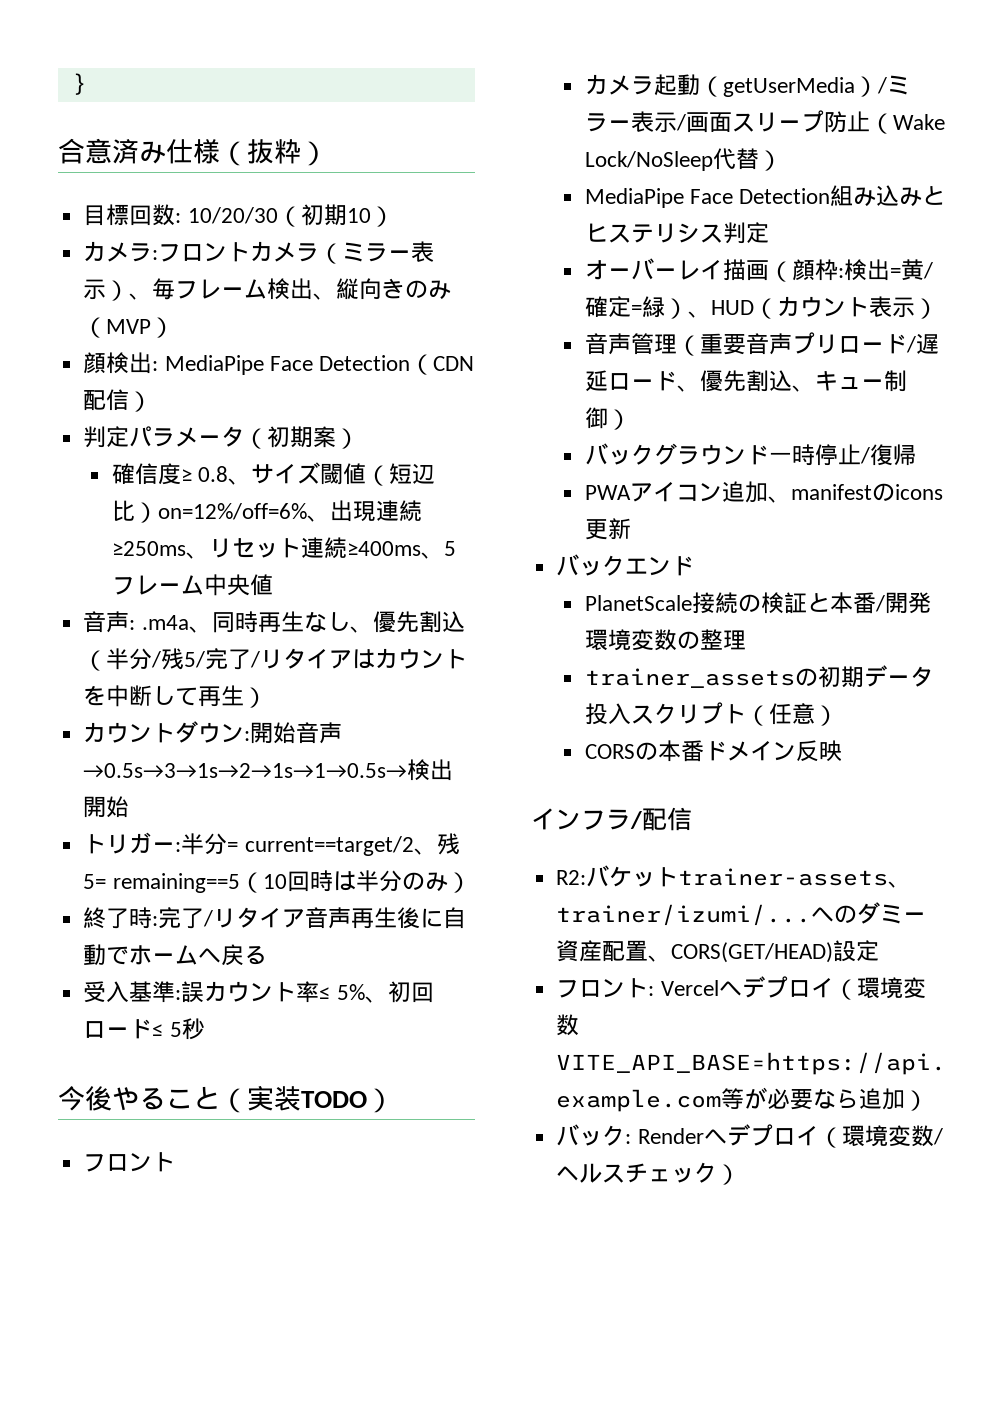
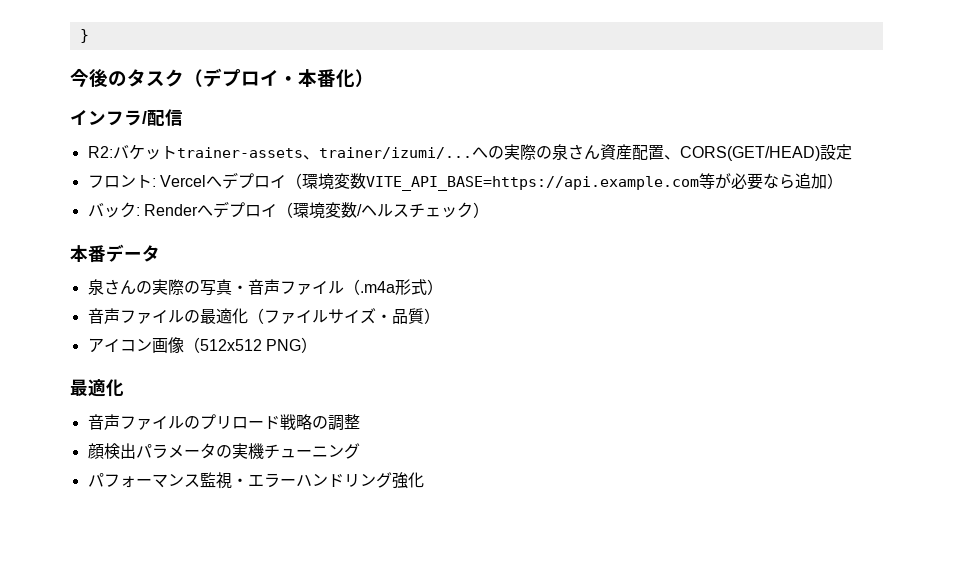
[58,138,328,166] [83,204,394,227] [83,241,435,264] [83,278,452,301] [83,317,175,338] [83,352,474,375] [83,389,153,412] [83,426,360,449] [111,462,435,486] [111,500,422,523] [111,537,456,559] [111,574,273,596] [83,611,465,633] [83,648,468,671] [83,685,268,708] [83,721,343,744] [83,759,454,781] [83,796,130,818] [83,832,460,856] [83,870,471,893] [83,907,467,929] [83,944,268,966] [83,981,434,1003] [83,1018,205,1040] [58,1085,394,1113] [83,1152,176,1172] [584,74,910,97] [584,110,945,134] [584,148,782,171] [584,185,946,208] [584,222,769,244] [584,258,933,282] [584,296,938,319] [584,332,939,356] [584,370,907,392] [584,407,631,430] [584,443,916,466] [584,481,943,503] [584,518,631,540] [556,554,695,576] [584,592,931,614] [584,629,746,651] [584,665,933,688] [584,702,838,726] [584,740,842,762] 合意済み仕様（抜粋） // 目標回数: 10/20/30（初期10） // カメラ:フロントカメラ（ミラー表示）、毎フレーム検出、縦向きのみ（MVP） // 顔検出: MediaPipe Face Detection（CDN配信） // 判定パラメータ（初期案） // 確信度≥ 0.8、サイズ閾値（短辺比）on=12%/off=6%、出現連続≥250ms、リセット連続≥400ms、5フレーム中央値 // 音声: .m4a、同時再生なし、優先割込（半分/残5/完了/リタイアはカウントを中断して再生） // カウントダウン:開始音声→0.5s→3→1s→2→1s→1→0.5s→検出開始 // トリガー:半分= current==target/2、残5= remaining==5（10回時は半分のみ） // 終了時:完了/リタイア音声再生後に自動でホームへ戻る // 受入基準:誤カウント率≤ 5%、初回ロード≤ 5秒 // 今後やること（実装TODO） // フロント // カメラ起動（getUserMedia）/ミラー表示/画面スリープ防止（Wake Lock/NoSleep代替） // MediaPipe Face Detection組み込みとヒステリシス判定 // オーバーレイ描画（顔枠:検出=黄/確定=緑）、HUD（カウント表示） // 音声管理（重要音声プリロード/遅延ロード、優先割込、キュー制御） // バックグラウンド一時停止/復帰 // PWAアイコン追加、manifestのicons更新 // バックエンド // PlanetScale接続の検証と本番/開発環境変数の整理 // trainer_assetsの初期データ投入スクリプト（任意） // CORSの本番ドメイン反映 -> [70,68,374,88] 今後のタスク（デプロイ・本番化）
[857,902,927,924] ダミー -> [503,144,600,161] 実際の泉さん
(741, 1174) none -> [70,244,160,263] [87,279,443,296] [87,308,440,324] [87,337,317,353] [70,379,124,397] [87,414,360,431] [87,443,360,459] [87,472,424,489] // 本番データ // 泉さんの実際の写真・音声ファイル（.m4a形式） // 音声ファイルの最適化（ファイルサイズ・品質） // アイコン画像（512x512 PNG） // 最適化 // 音声ファイルのプリロード戦略の調整 // 顔検出パラメータの実機チューニング // パフォーマンス監視・エラーハンドリング強化

